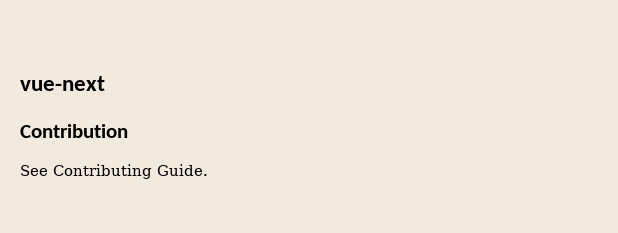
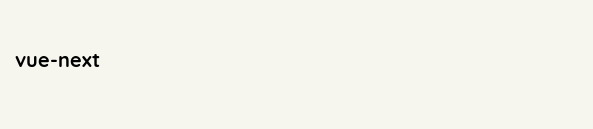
[20,124,128,138] [20,164,208,179] // Contribution // See Contributing Guide. -> (100, 60) none

